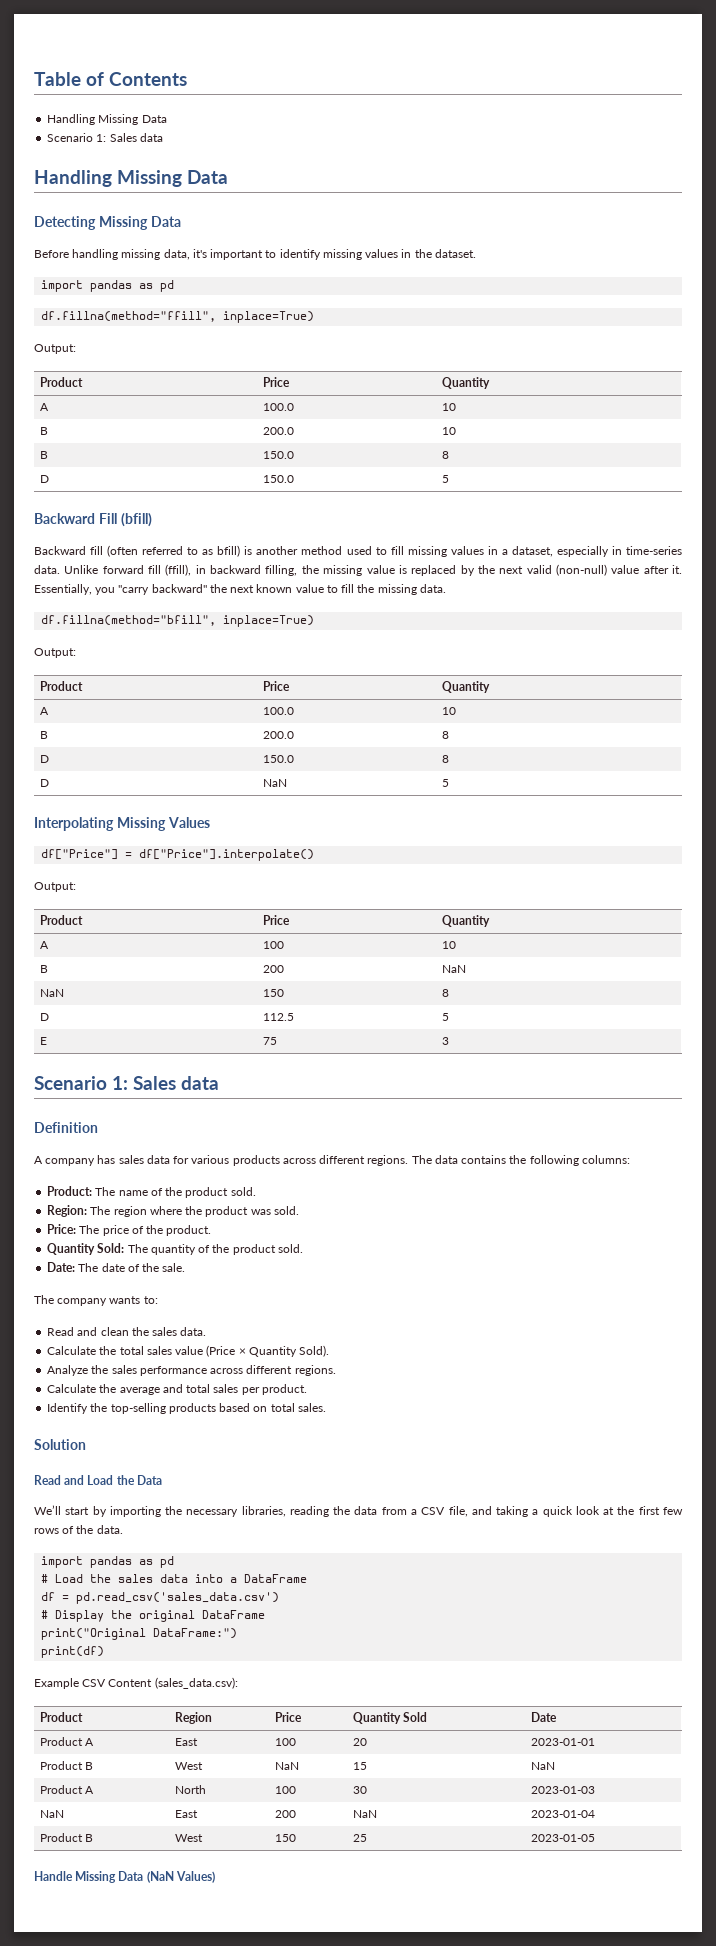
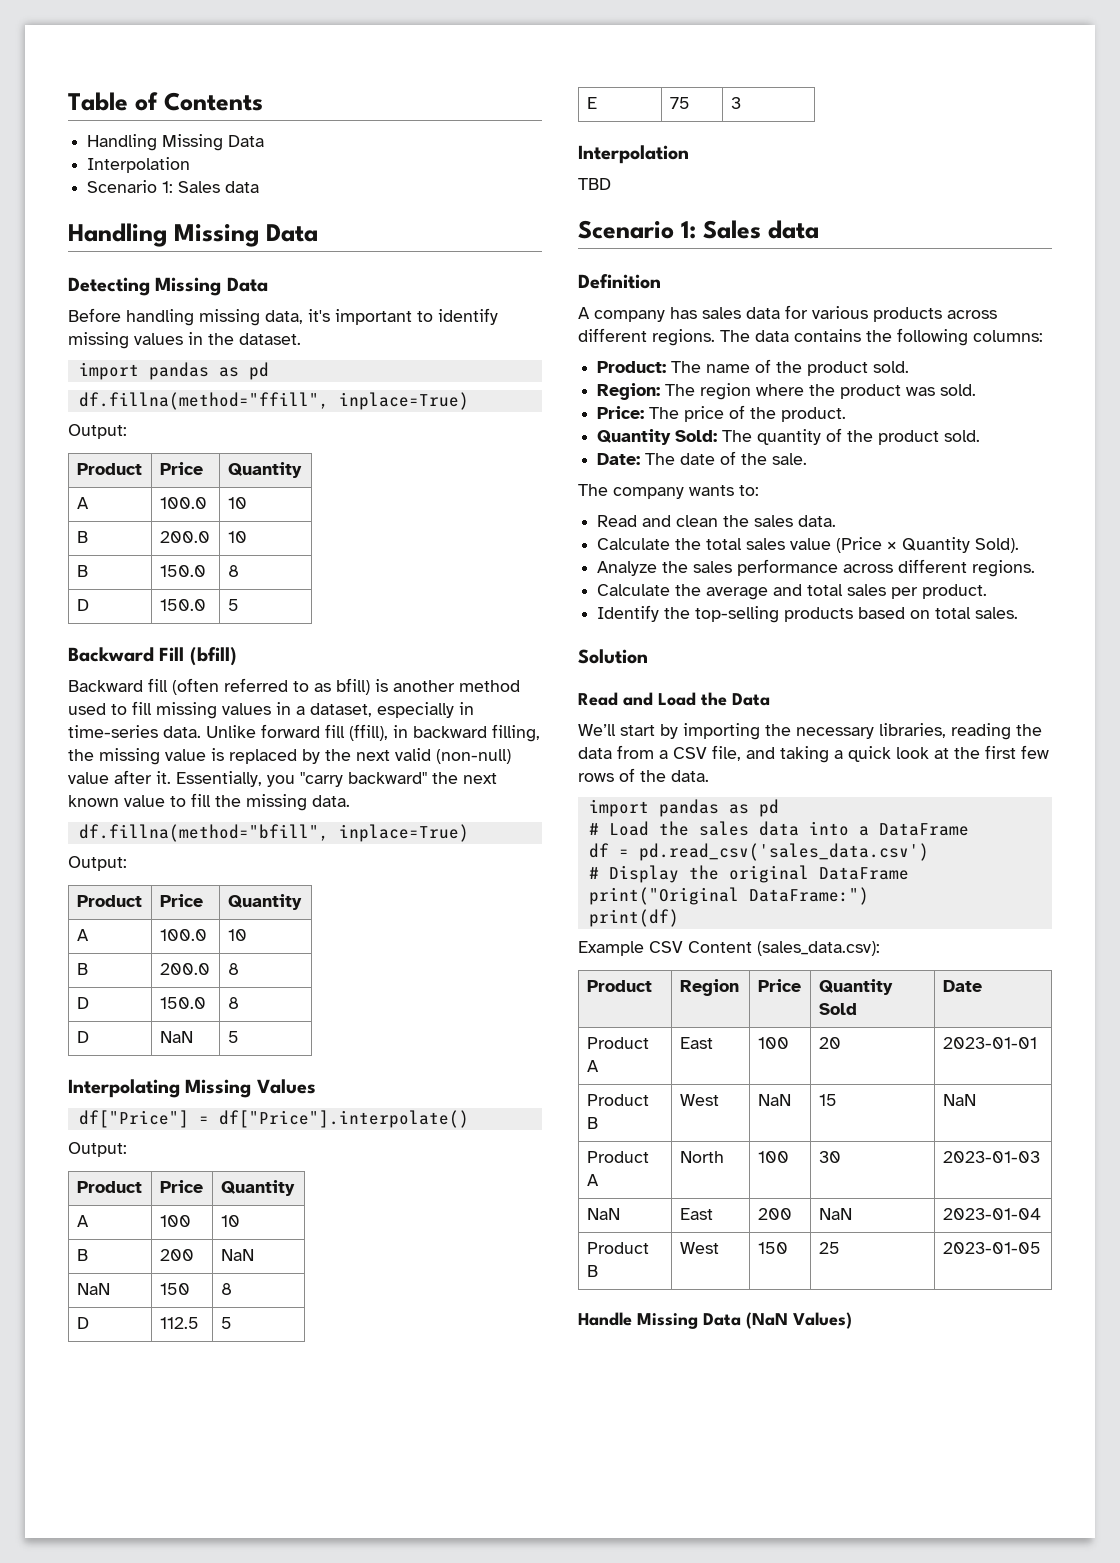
(167, 119) none -> [87,157,191,173] // Interpolation
(449, 1041) none -> [578,145,689,164] [578,178,611,190] // Interpolation // TBD

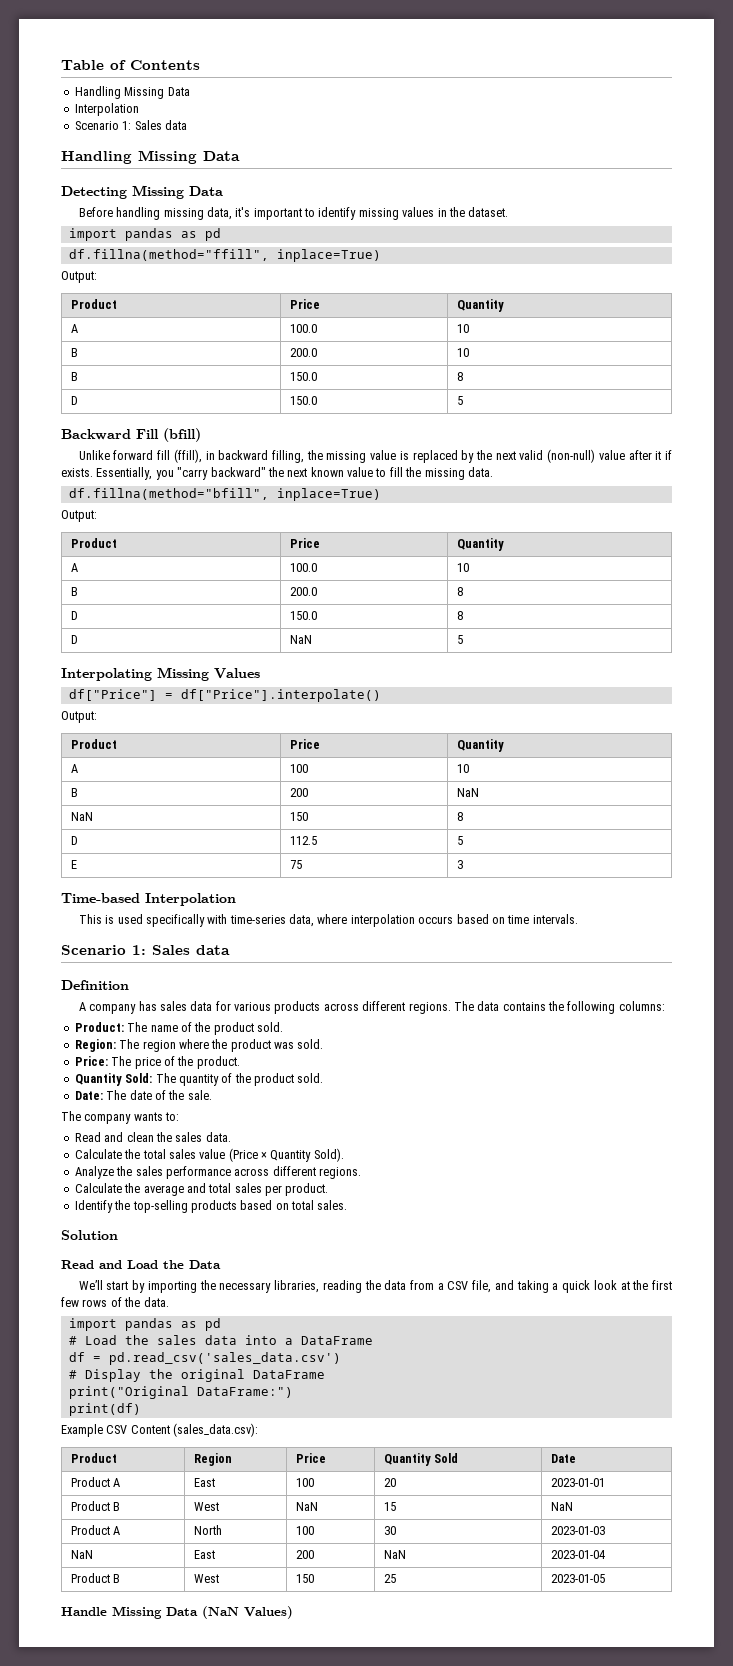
[68,678,520,695] [68,701,474,719] [68,725,201,738] Backward fill (often referred to as bfill) is another method used to fill missing values in a dataset, especially in time-series data. -> (201, 435) none
[156,771,171,784] it. -> [655,450,672,460] [61,468,93,477] it if exists.
[578,145,689,164] [578,178,611,190] Interpolation // TBD -> [61,893,236,906] [78,914,578,927] Time-based Interpolation // This is used specifically with time-series data, where interpolation occurs based on time intervals.

